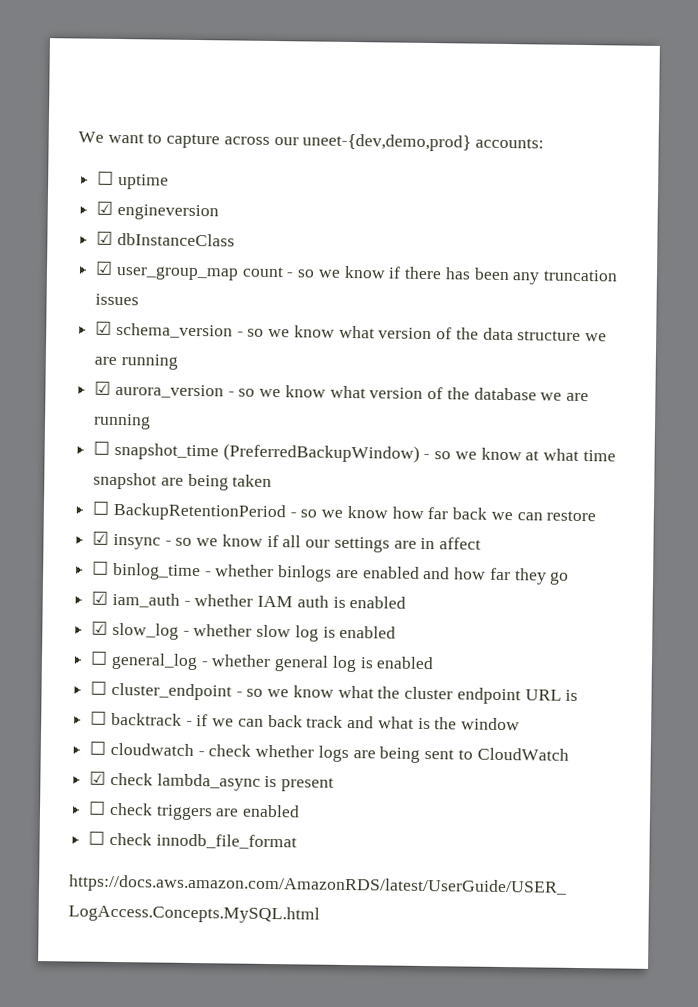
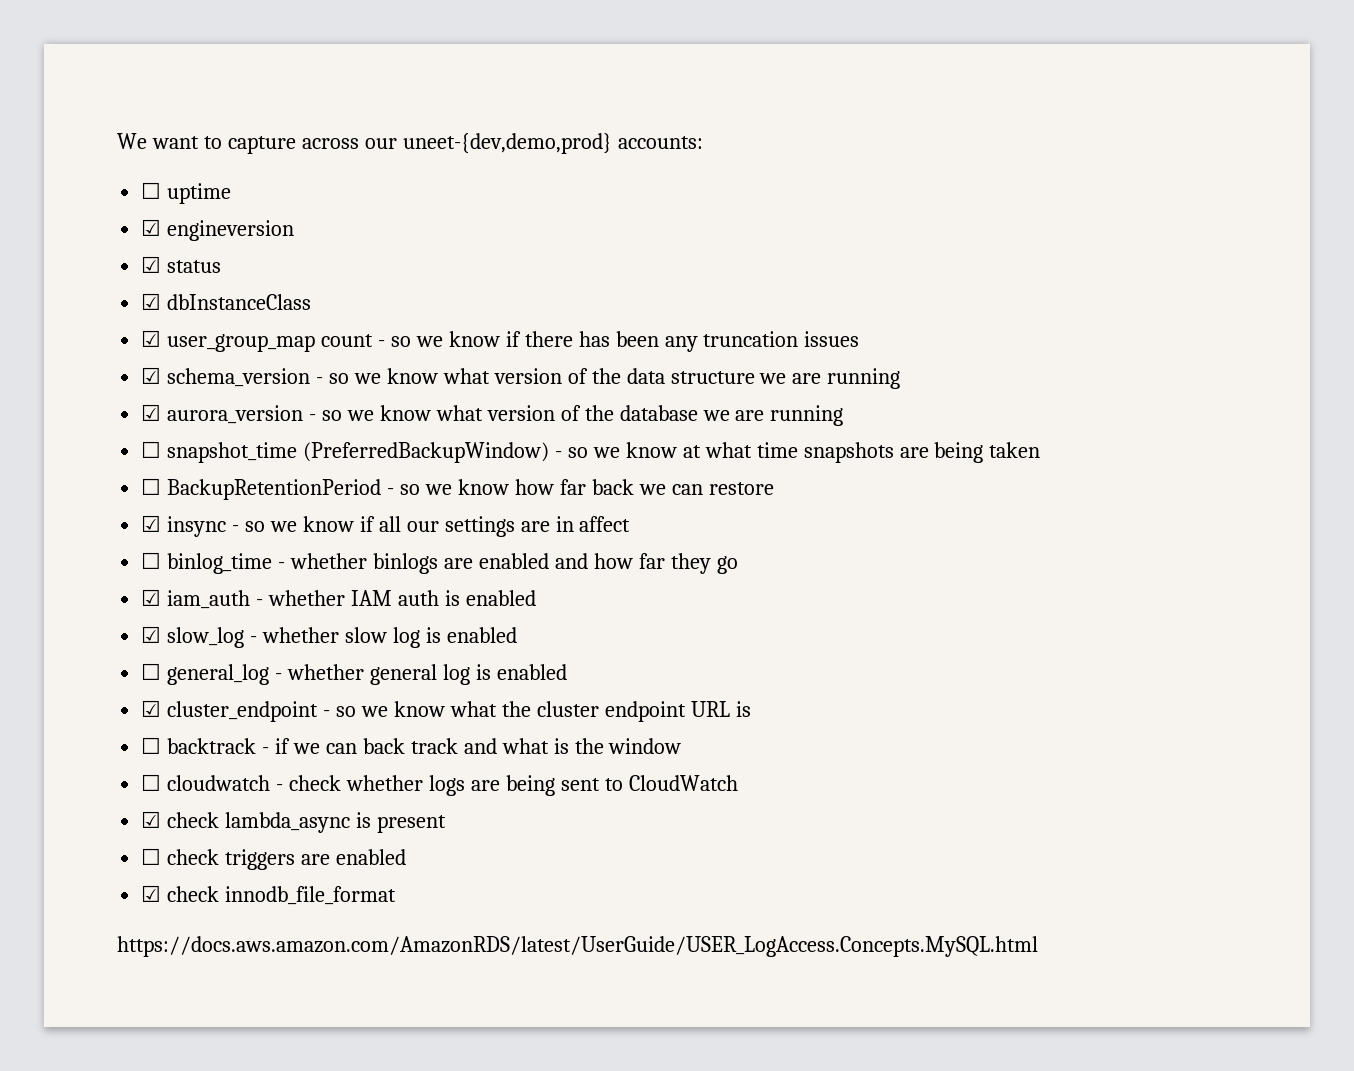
(219, 212) none -> [141,256,222,273] // ☑ status
[93,472,158,490] snapshot -> [803,442,894,463] snapshots
[90,680,108,695] ☐ -> [141,700,162,717] ☑
[88,830,106,845] ☐ -> [141,885,162,902] ☑

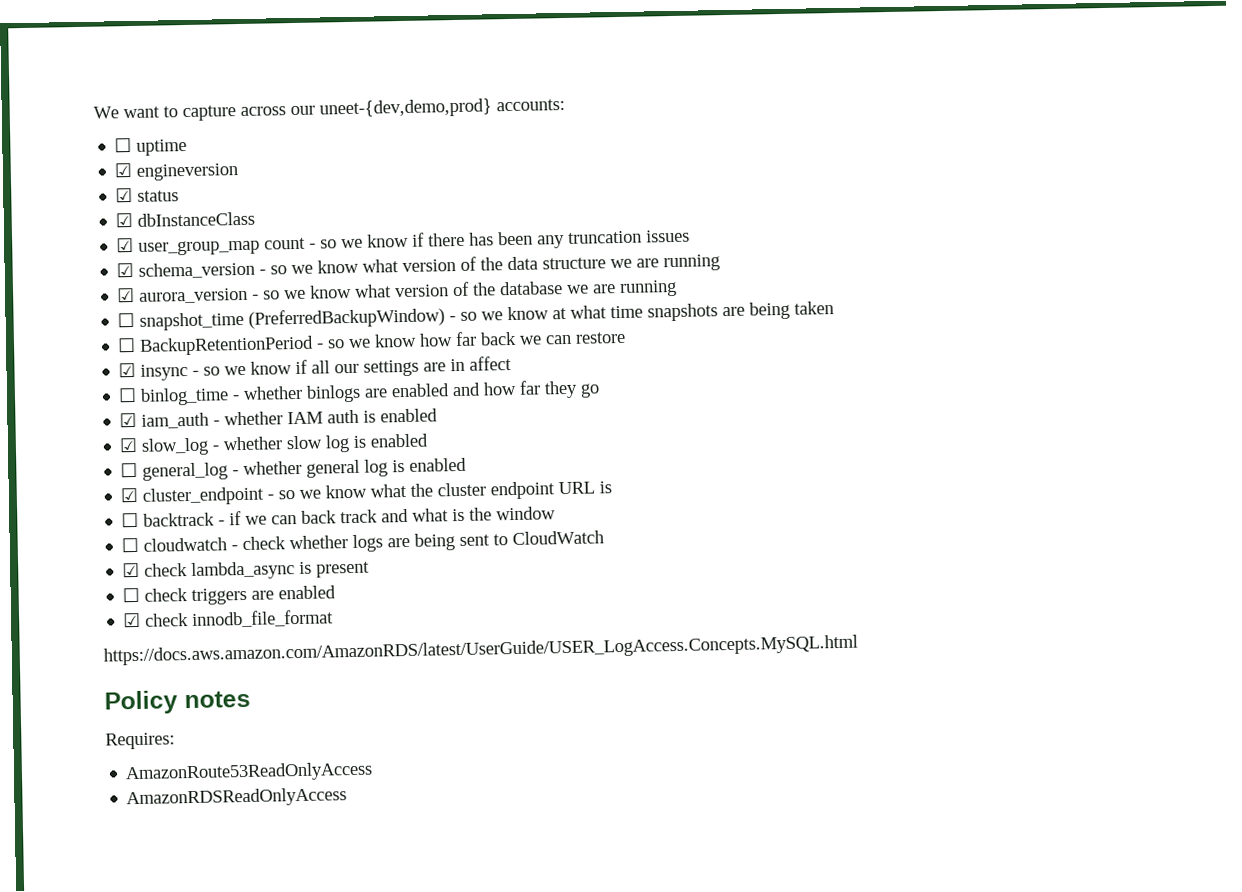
(1038, 946) none -> [104,690,251,715] [105,732,175,750] [125,761,374,784] [126,787,348,809] // Policy notes // Requires: // AmazonRoute53ReadOnlyAccess // AmazonRDSReadOnlyAccess

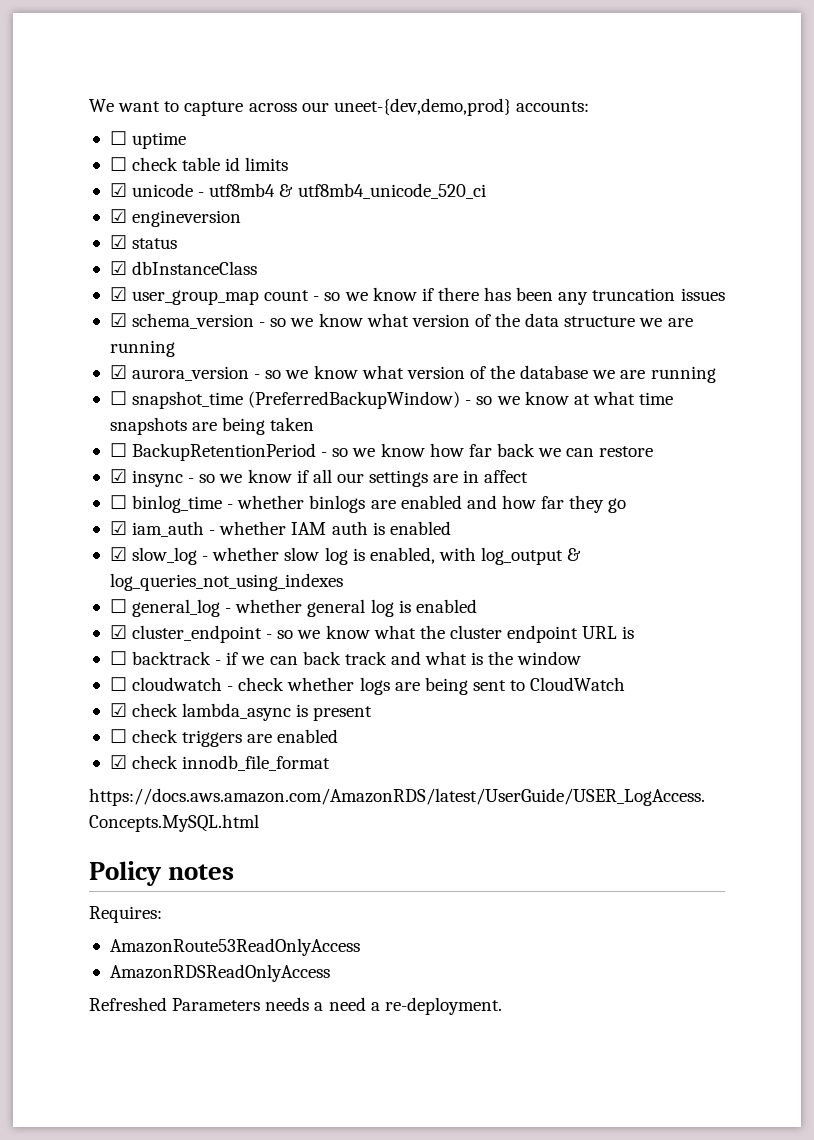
(188, 147) none -> [109,157,289,171] [109,183,486,199] // ☐ check table id limits // ☑ unicode - utf8mb4 & utf8mb4_unicode_520_ci
[370,433,429,448] enabled -> [369,547,582,565] [109,573,343,591] enabled, with log_output & log_queries_not_using_indexes
(348, 798) none -> [89,997,502,1015] // Refreshed Parameters needs a need a re-deployment.

